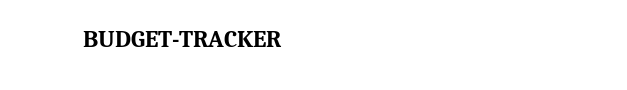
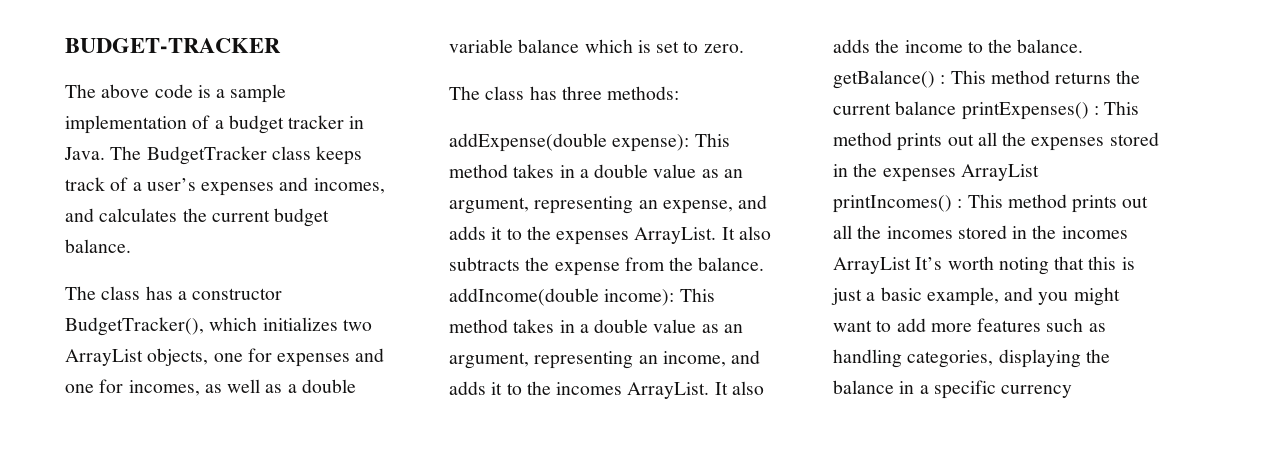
(282, 39) none -> [65,84,287,103] [65,115,365,134] [64,146,363,165] [65,177,385,196] [65,208,330,227] [65,239,131,253] [65,286,283,300] [65,317,372,336] [65,348,385,367] [65,379,356,396] [449,39,744,53] [449,86,680,100] [449,133,730,152] [449,164,743,178] [449,195,768,214] [449,226,771,245] [449,257,765,276] [449,288,715,306] [449,319,743,333] [449,350,761,369] [449,381,764,399] [833,39,1084,53] [833,70,1141,89] [833,101,1140,120] [833,132,1159,151] [833,163,1039,182] [833,194,1149,213] [833,225,1128,239] [833,256,1135,275] [831,287,1120,306] [833,318,1106,332] [833,349,1110,368] [833,380,1073,399] // The above code is a sample implementation of a budget tracker in Java. The BudgetTracker class keeps track of a user’s expenses and incomes, and calculates the current budget balance. // The class has a constructor BudgetTracker(), which initializes two ArrayList objects, one for expenses and one for incomes, as well as a double variable balance which is set to zero. // The class has three methods: // addExpense(double expense): This method takes in a double value as an argument, representing an expense, and adds it to the expenses ArrayList. It also subtracts the expense from the balance. addIncome(double income): This method takes in a double value as an argument, representing an income, and adds it to the incomes ArrayList. It also adds the income to the balance. getBalance() : This method returns the current balance printExpenses() : This method prints out all the expenses stored in the expenses ArrayList printIncomes() : This method prints out all the incomes stored in the incomes ArrayList It’s worth noting that this is just a basic example, and you might want to add more features such as handling categories, displaying the balance in a specific currency

